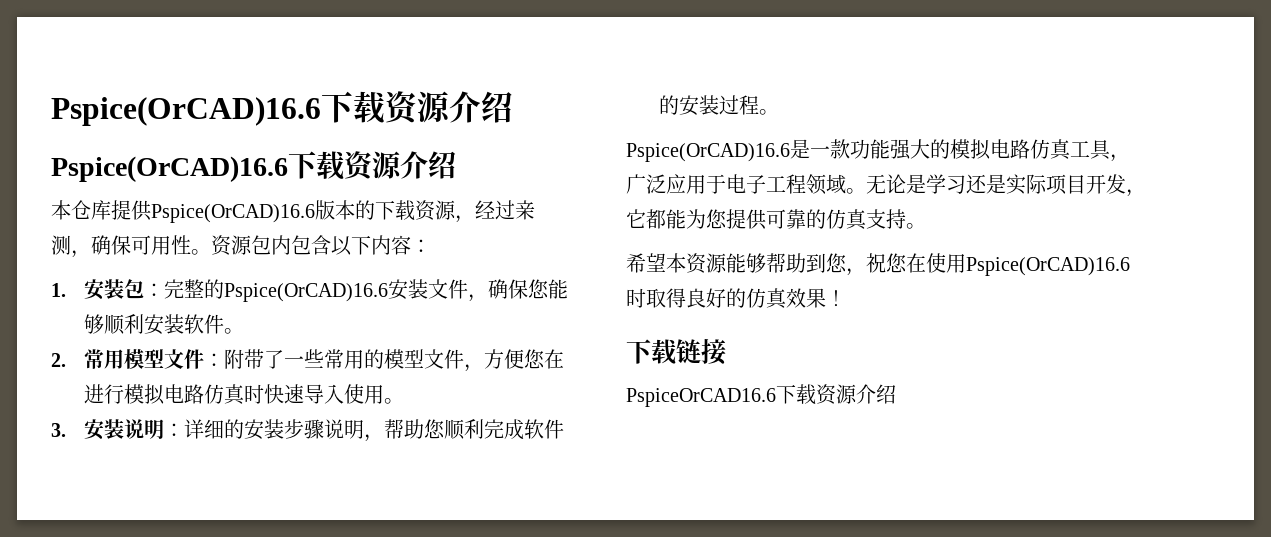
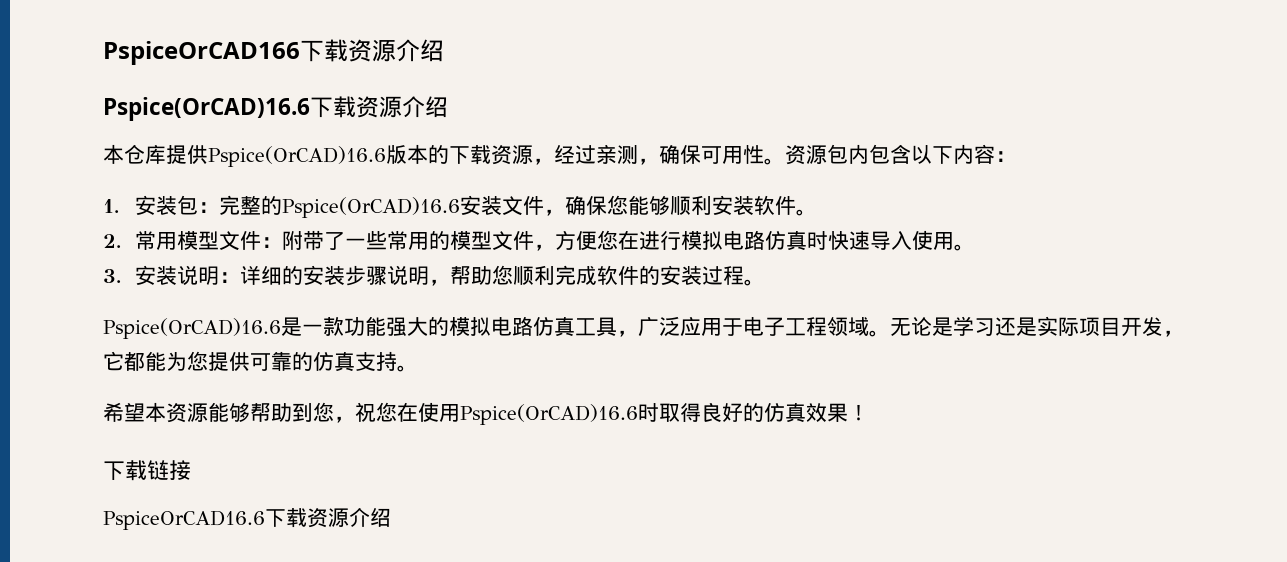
[51,97,321,126] Pspice(OrCAD)16.6 -> [103,41,300,65] PspiceOrCAD166

